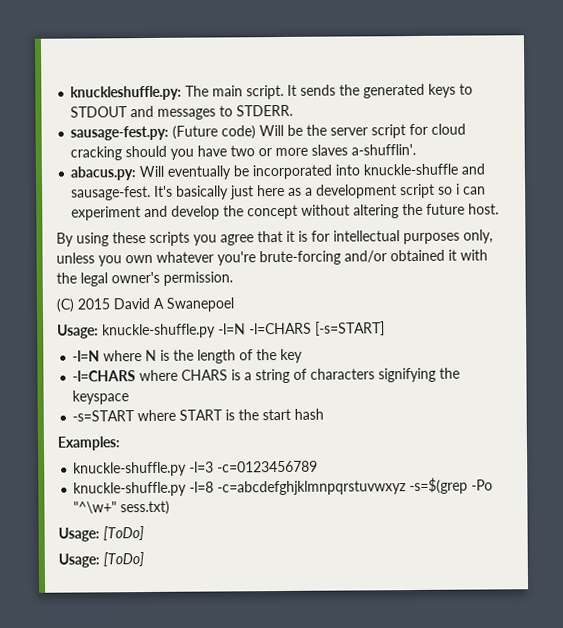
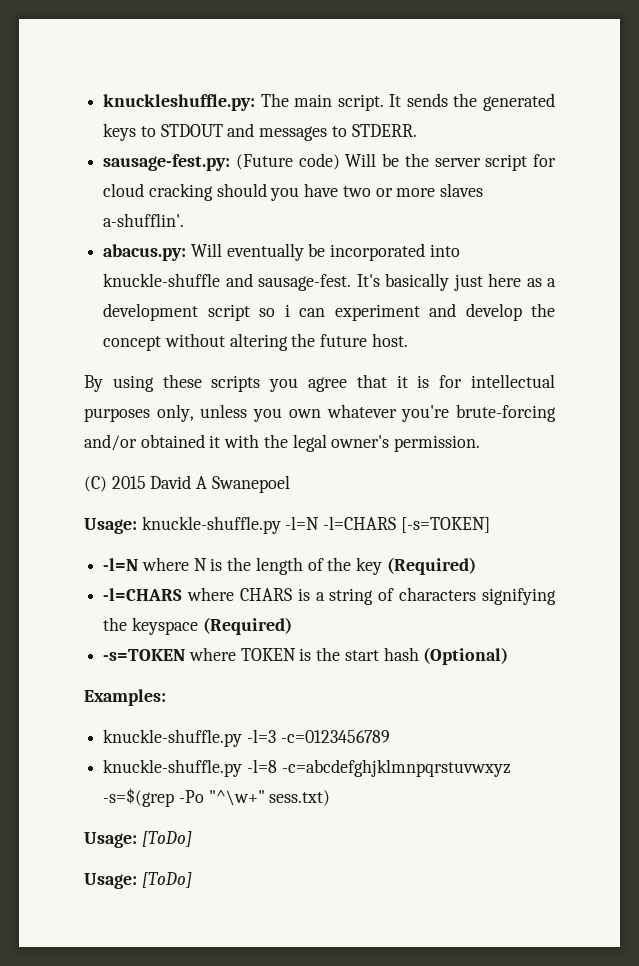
[315,321,385,336] [-s=START] -> [400,517,490,533] [-s=TOKEN]
(304, 356) none -> [386,557,476,575] (Required)
[72,409,224,422] // -s=START where START -> [202,617,292,635] [103,647,296,661] (Required) // -s=TOKEN where TOKEN
(325, 414) none -> [423,647,509,665] (Optional)

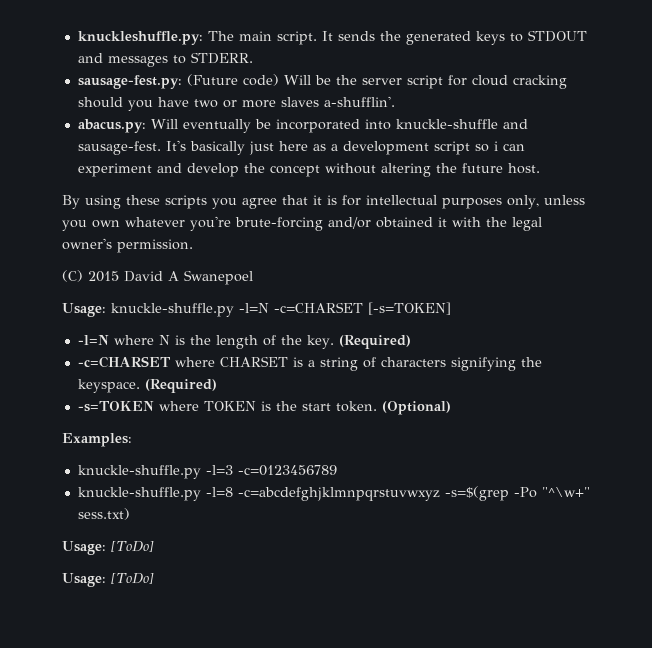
[323,516,397,530] -l=CHARS -> [274,302,363,313] -c=CHARSET
[356,557,476,575] [103,587,292,601] key (Required) // -l=CHARS where CHARS -> [306,335,411,349] [77,356,288,368] key. (Required) // -c=CHARSET where CHARSET
[131,617,198,635] keyspace -> [77,379,140,393] keyspace.
[383,647,419,661] hash -> [335,401,377,412] token.

